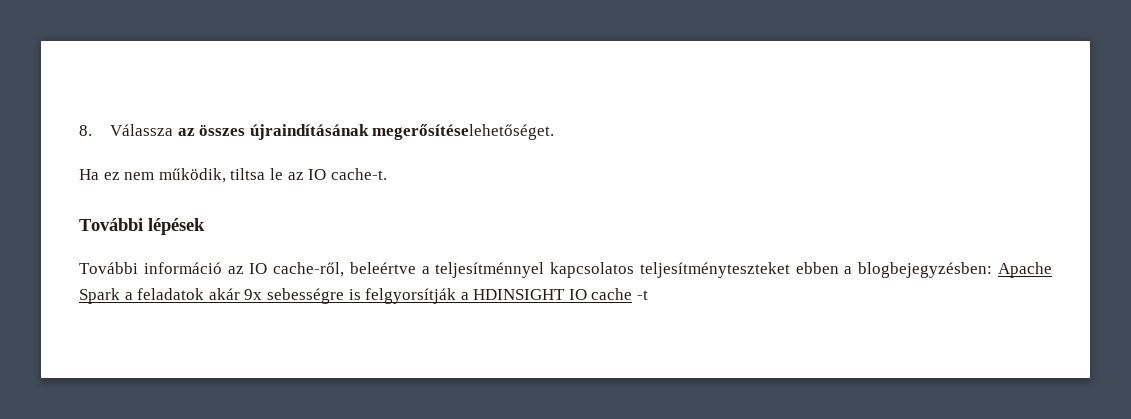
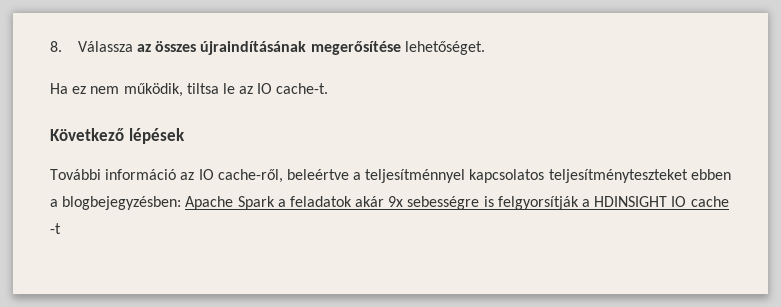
[372,124,555,140] megerősítéselehetőséget. -> [310,41,485,55] megerősítése lehetőséget.
[79,218,143,231] További -> [50,128,124,141] Következő

